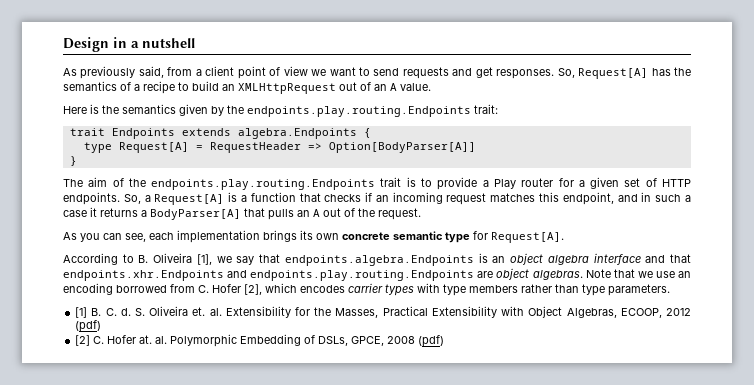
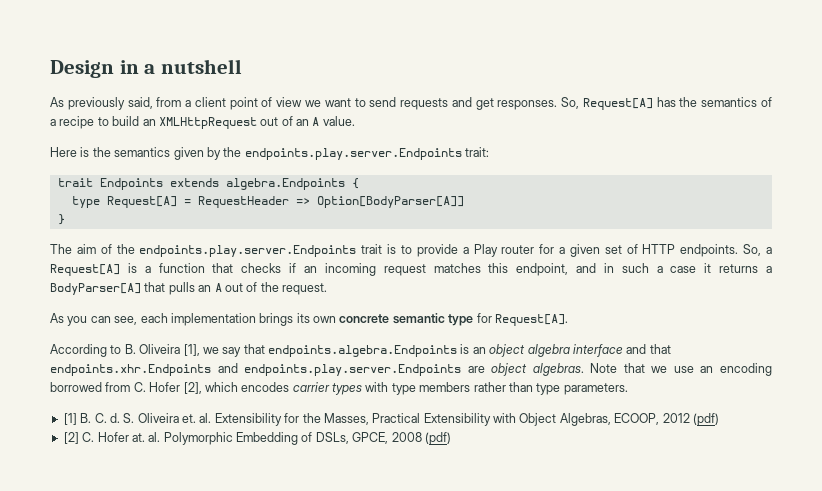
[247,106,471,117] endpoints.play.routing.Endpoints -> [244,148,462,160] endpoints.play.server.Endpoints
[151,179,376,190] endpoints.play.routing.Endpoints -> [139,245,357,257] endpoints.play.server.Endpoints
[250,270,475,281] endpoints.play.routing.Endpoints -> [244,364,462,376] endpoints.play.server.Endpoints

